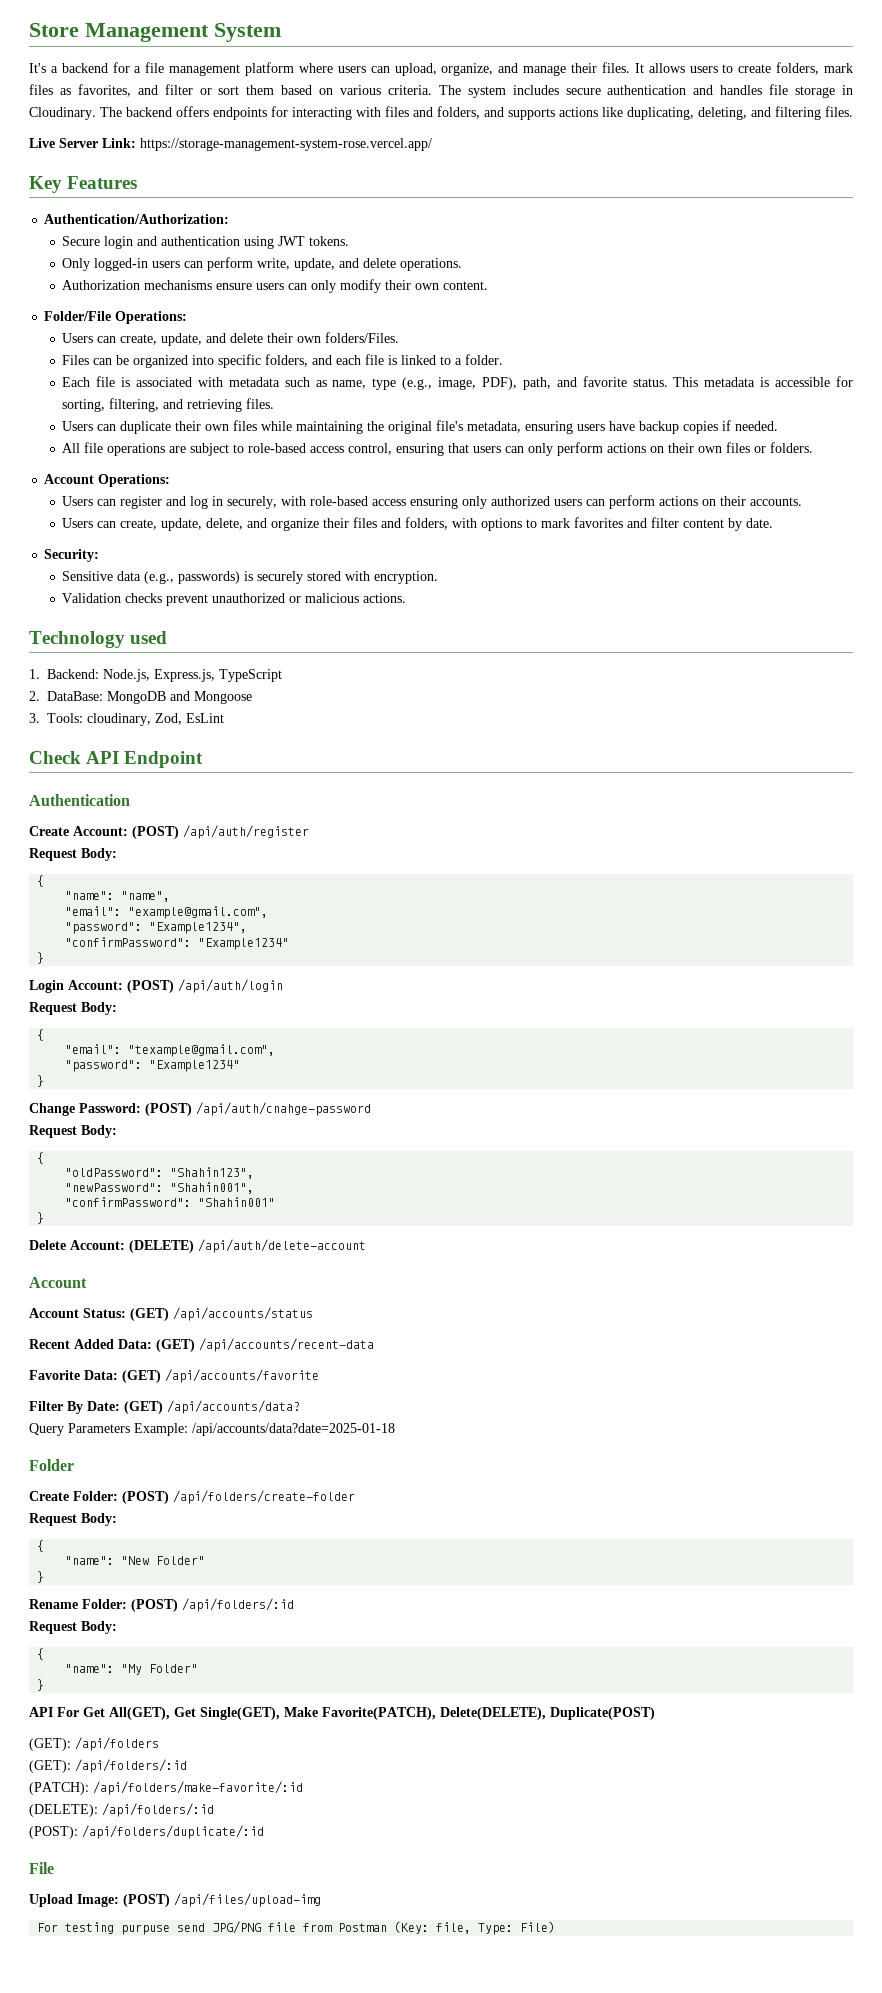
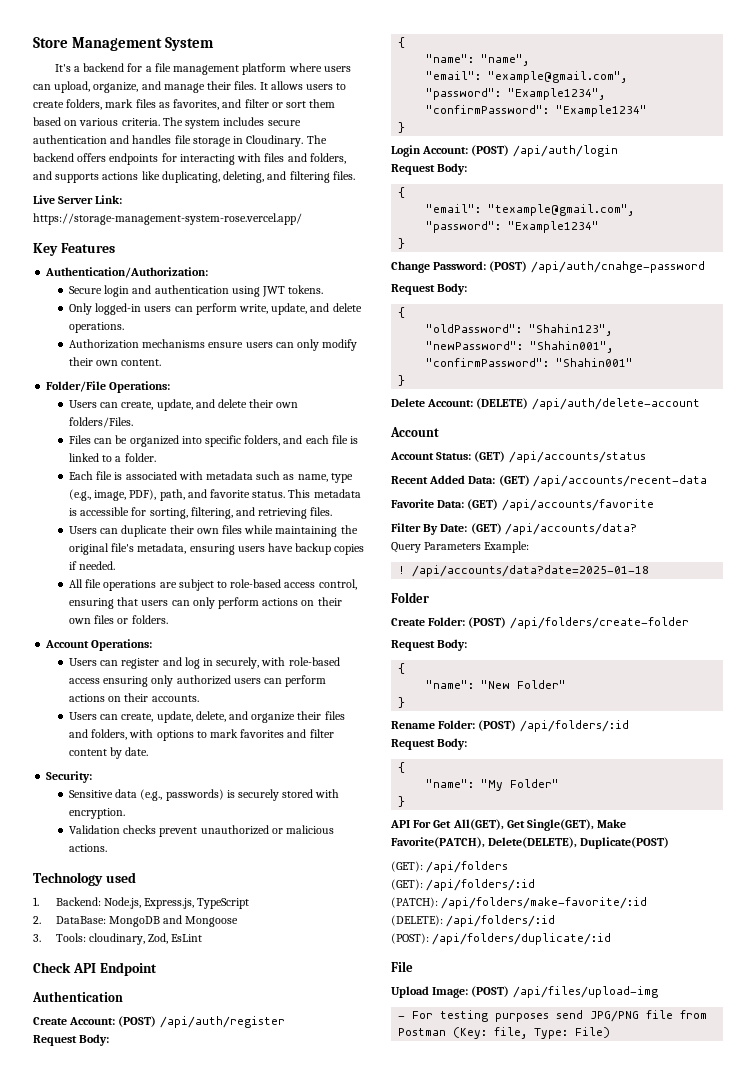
(188, 1429) none -> [398,566,406,574] // !
(321, 1900) none -> [398,1016,406,1019] -
[121,1924,171,1935] purpuse -> [495,1013,550,1022] purposes

